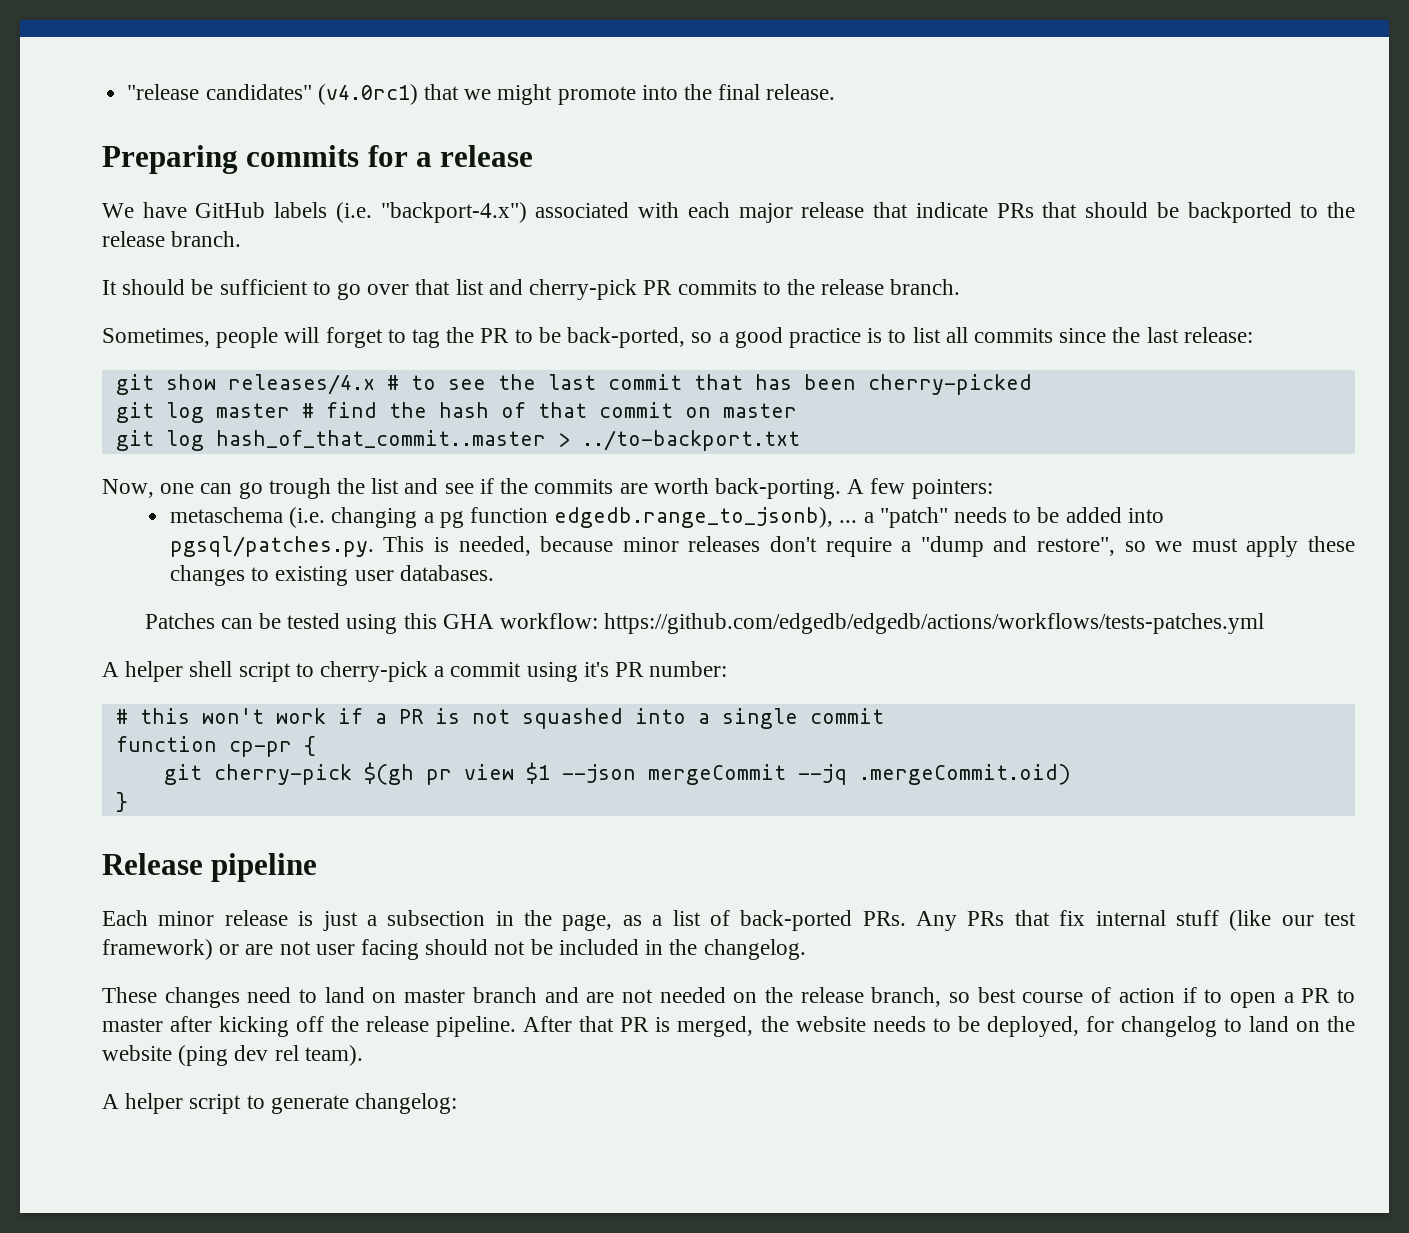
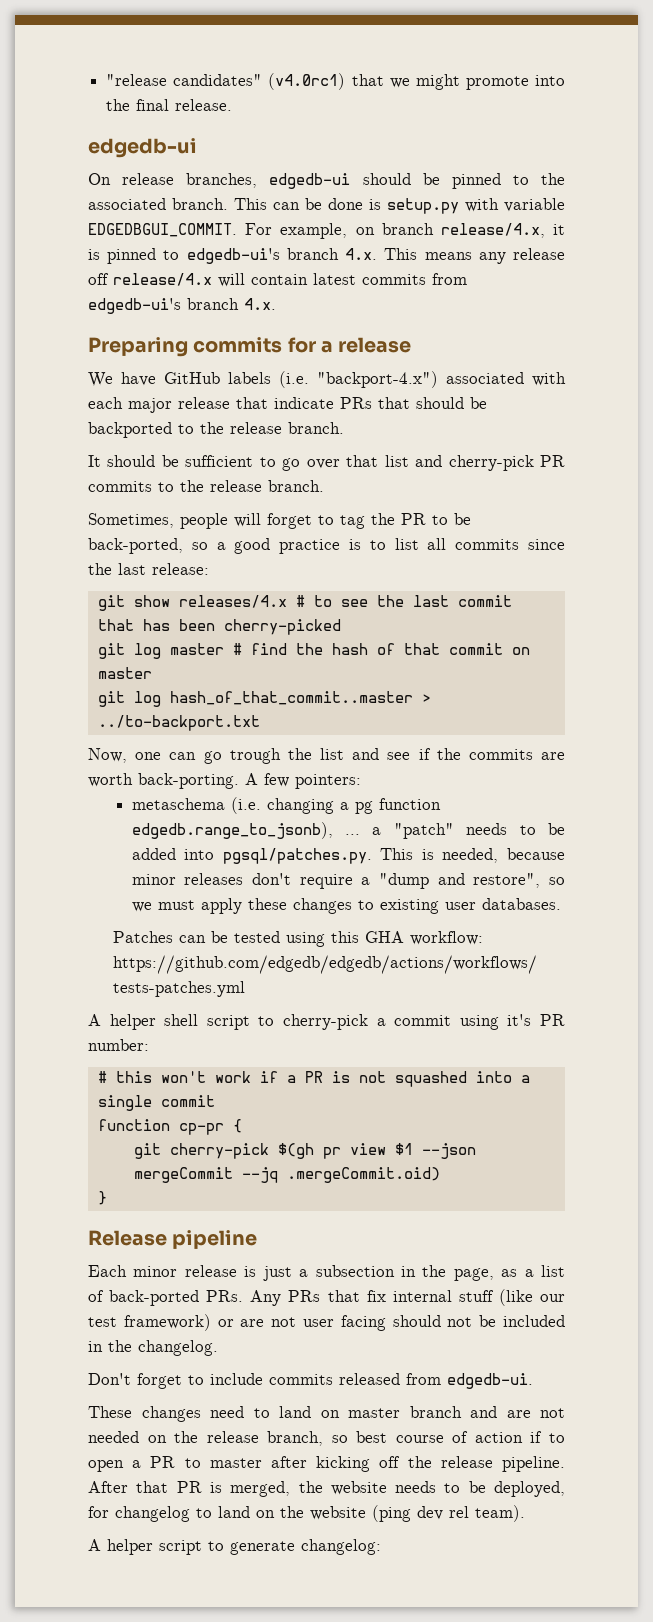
(836, 92) none -> [88,138,197,158] [88,173,565,189] [88,198,565,214] [88,223,565,239] [88,248,565,264] [88,273,467,287] [88,298,276,314] // edgedb-ui // On release branches, edgedb-ui should be pinned to the associated branch. This can be done is setup.py with variable EDGEDBGUI_COMMIT. For example, on branch release/4.x, it is pinned to edgedb-ui's branch 4.x. This means any release off release/4.x will contain latest commits from edgedb-ui's branch 4.x.
(806, 949) none -> [88,1373,533,1389] // Don't forget to include commits released from edgedb-ui.

